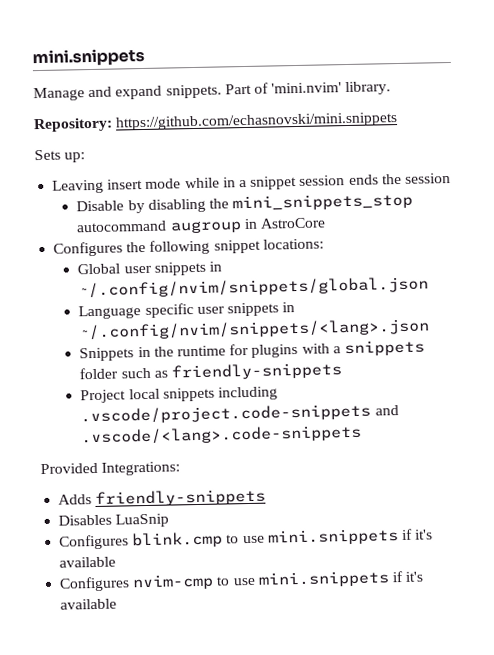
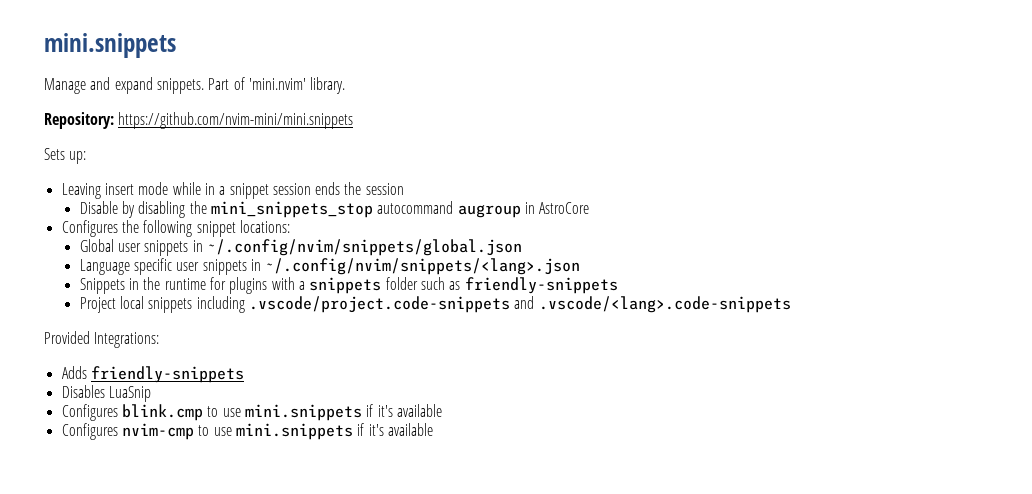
[115,112,399,131] https://github.com/echasnovski/mini.snippets -> [118,112,354,129] https://github.com/nvim-mini/mini.snippets

